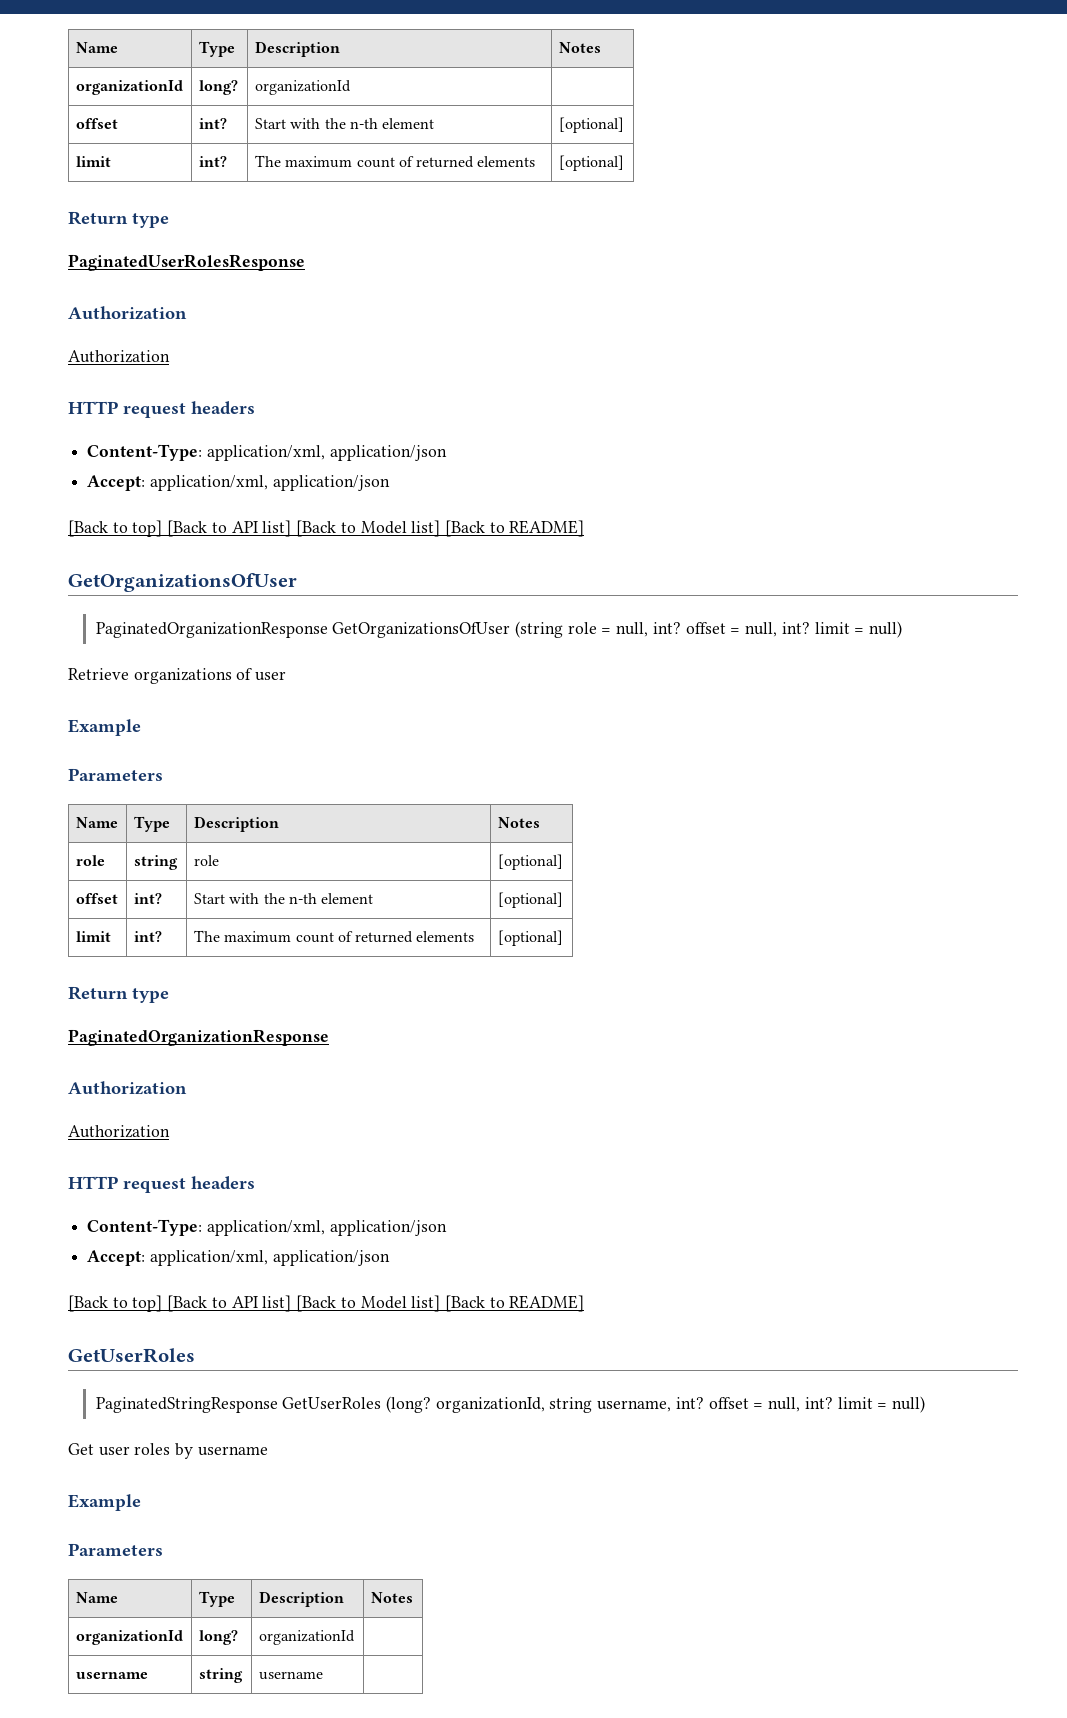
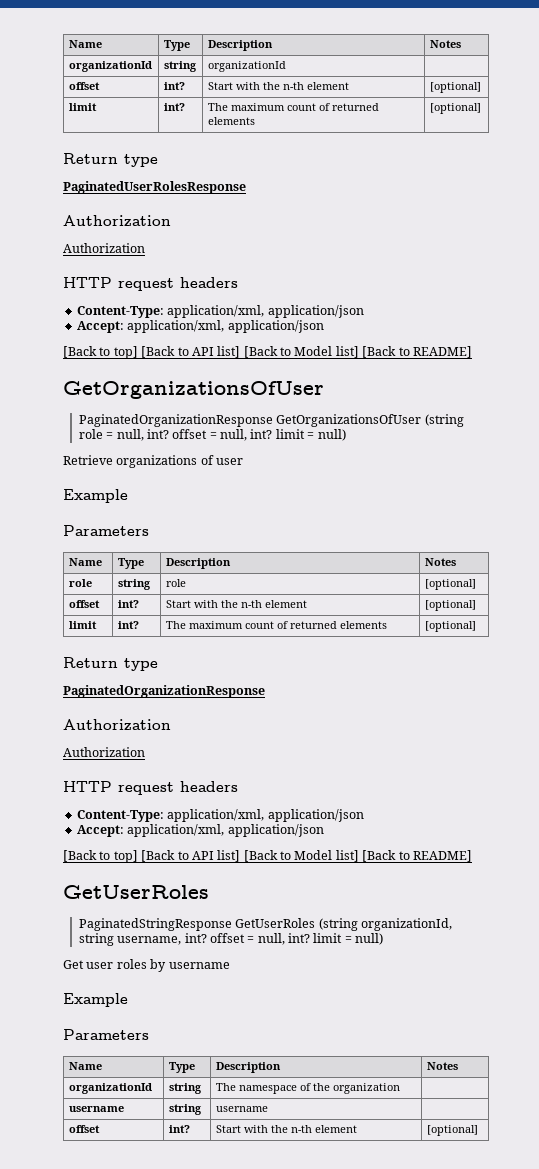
[75,42,118,53] [198,41,235,57] [254,41,340,57] [558,42,601,53] [75,80,183,95] [198,80,238,95] Name | Type | Description | Notes // organizationId | long? -> [68,40,102,48] [163,40,190,51] [207,40,273,51] [429,40,461,48] [68,61,152,72] [163,61,197,72] Name | Type | Description | Notes // organizationId | string
[385,1396,431,1413] (long? -> [318,918,358,931] (string
[198,1630,238,1645] [258,1630,355,1645] [75,1672,148,1679] [198,1668,243,1683] [258,1671,323,1680] long? | organizationId | // username | string | username | -> [168,1083,202,1094] [215,1083,400,1094] [68,1106,124,1112] [168,1104,202,1115] [215,1106,268,1112] [68,1125,100,1133] [168,1125,190,1133] [215,1125,357,1133] [426,1125,478,1136] string | The namespace of the organization | // username | string | username | // offset | int? | Start with the n-th element | [optional]

